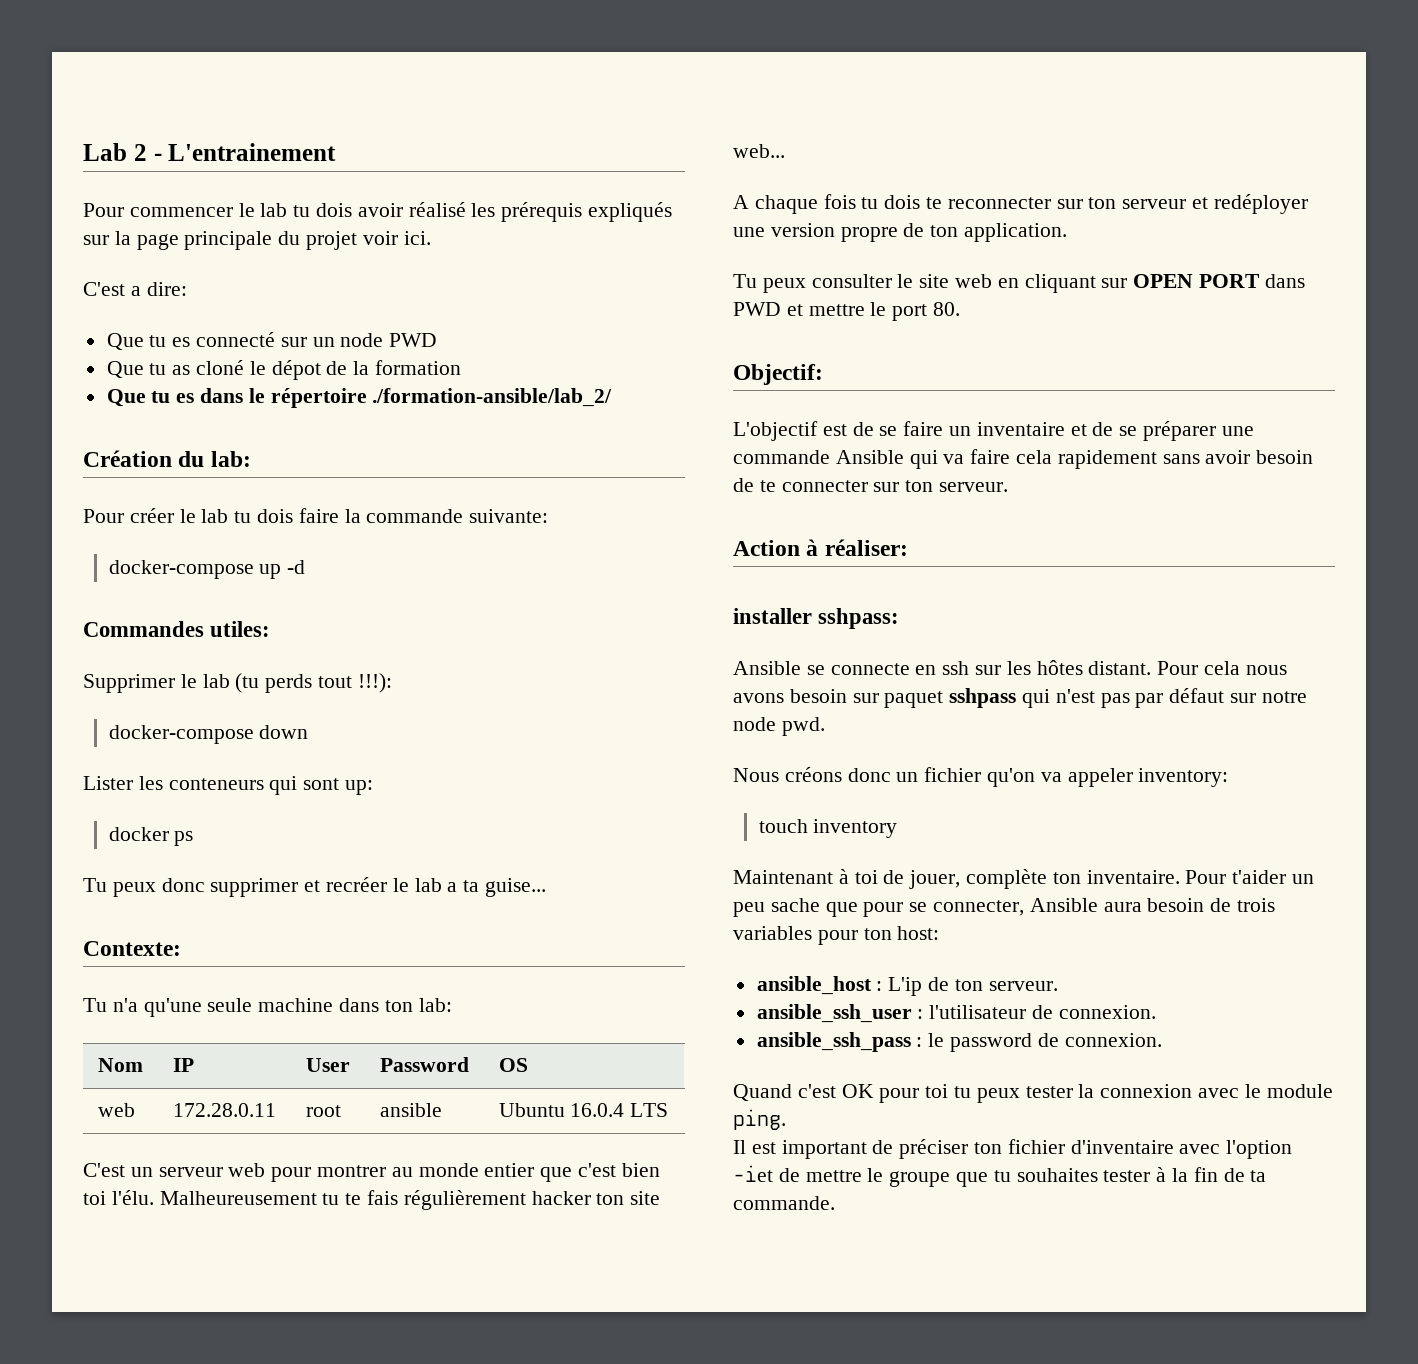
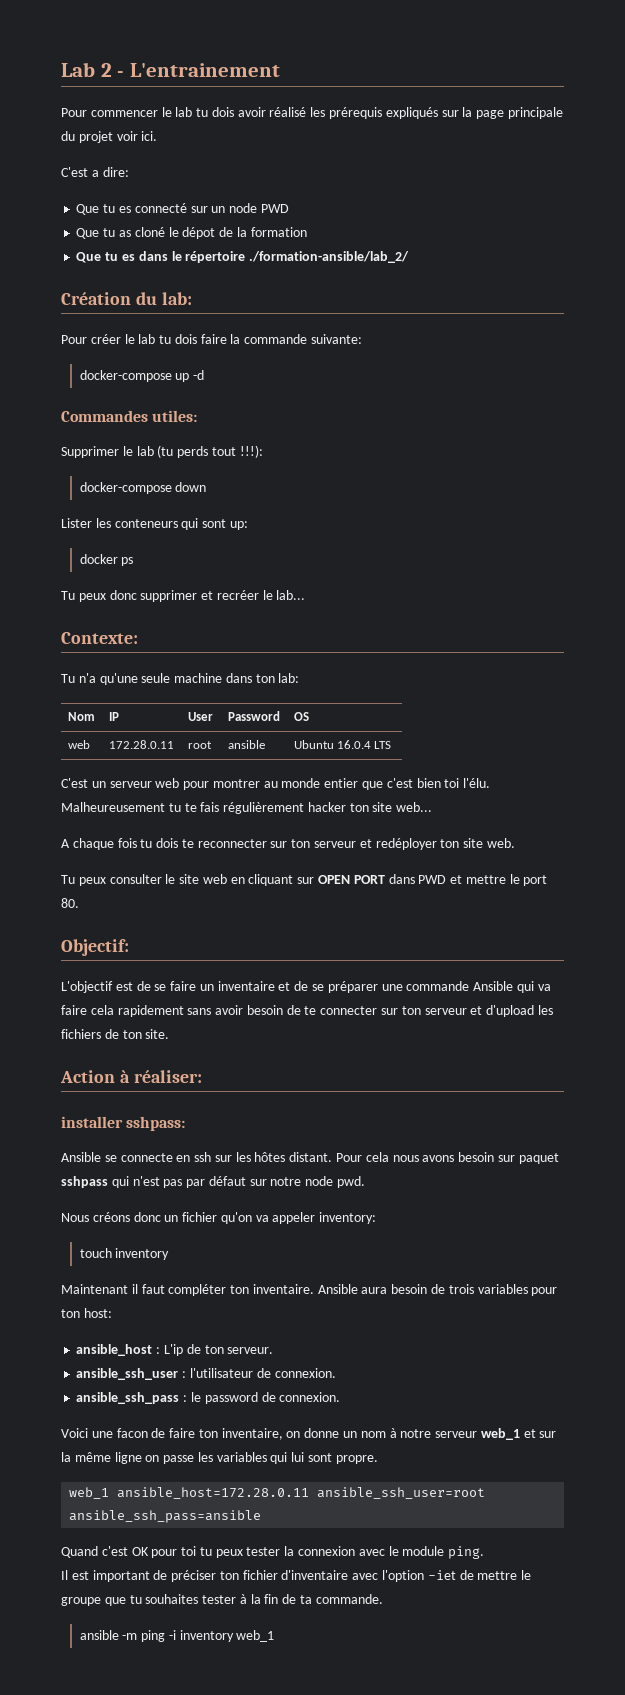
[414,878,547,897] lab a ta guise... -> [276,590,306,600] lab...
[733,223,1068,242] une version propre de ton application. -> [440,838,515,848] ton site web.
[939,482,1009,492] serveur. -> [424,1005,553,1017] [61,1029,170,1039] serveur et d'upload les fichiers de ton site.
[838,869,1315,889] [733,898,1025,917] à toi de jouer, complète ton inventaire. Pour t'aider un peu sache que pour se connecter, -> [131,1284,314,1296] il faut compléter ton inventaire.
(1162, 1040) none -> [61,1428,557,1440] [61,1452,378,1464] [69,1487,486,1499] [69,1510,262,1523] // Voici une facon de faire ton inventaire, on donne un nom à notre serveur web_1 et sur la même ligne on passe les variables qui lui sont propre. // web_1 ansible_host=172.28.0.11 ansible_ssh_user=root ansible_ssh_pass=ansible
(835, 1203) none -> [79,1630,275,1642] // ansible -m ping -i inventory web_1

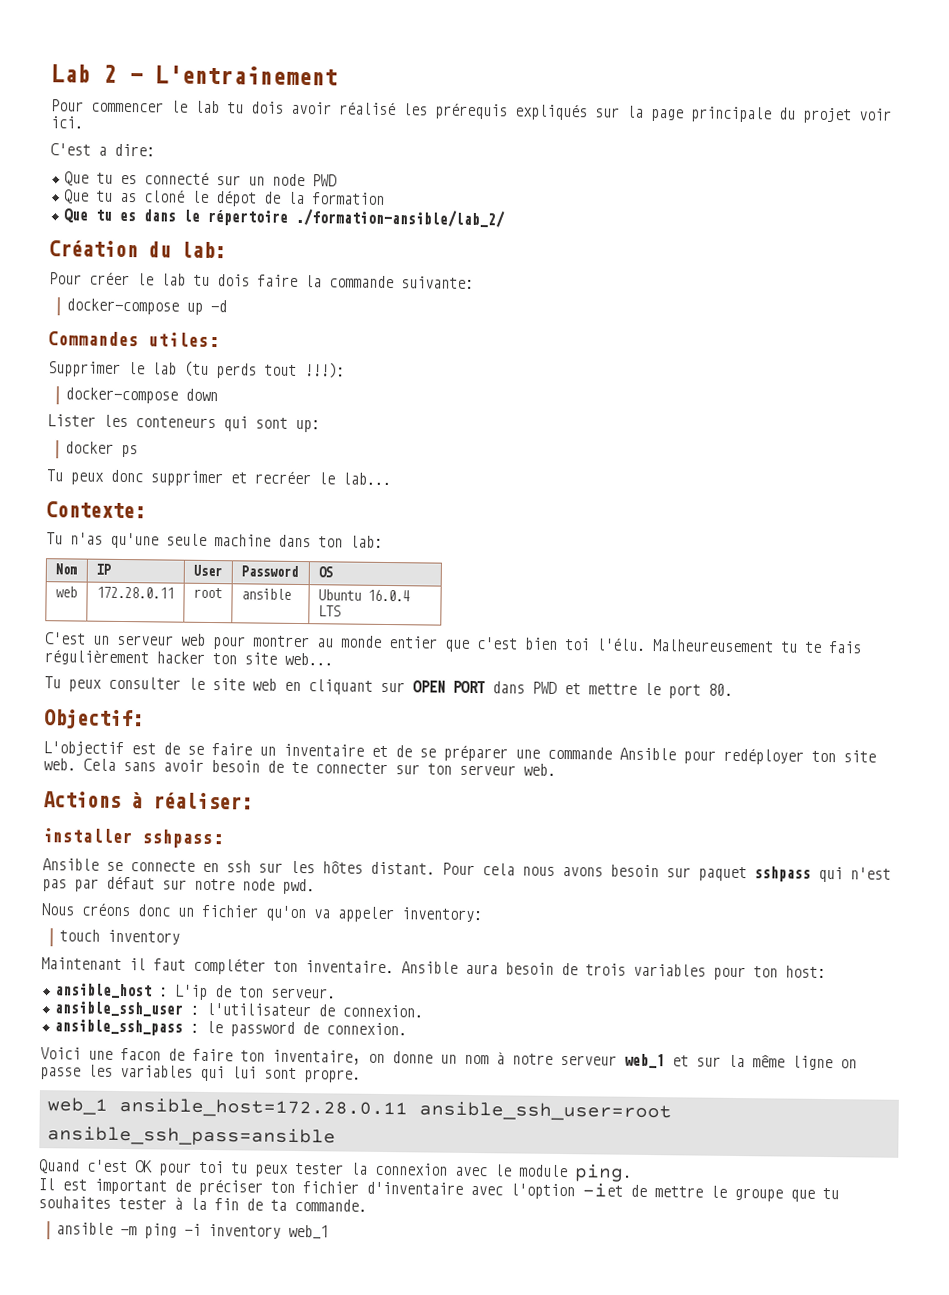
[78,673,96,683] n'a -> [70,532,103,545] n'as
[61,838,515,850] // A chaque fois tu dois te reconnecter sur ton serveur et redéployer ton site web. -> (333, 659) none
[516,981,551,993] [61,1005,184,1017] qui va faire cela rapidement -> [683,747,876,765] [43,758,116,771] pour redéployer ton site web. Cela
[470,1005,553,1017] [61,1029,170,1039] [60,1070,115,1083] et d'upload les fichiers de ton site. // Action -> [523,763,556,776] [43,791,121,808] web. // Actions

